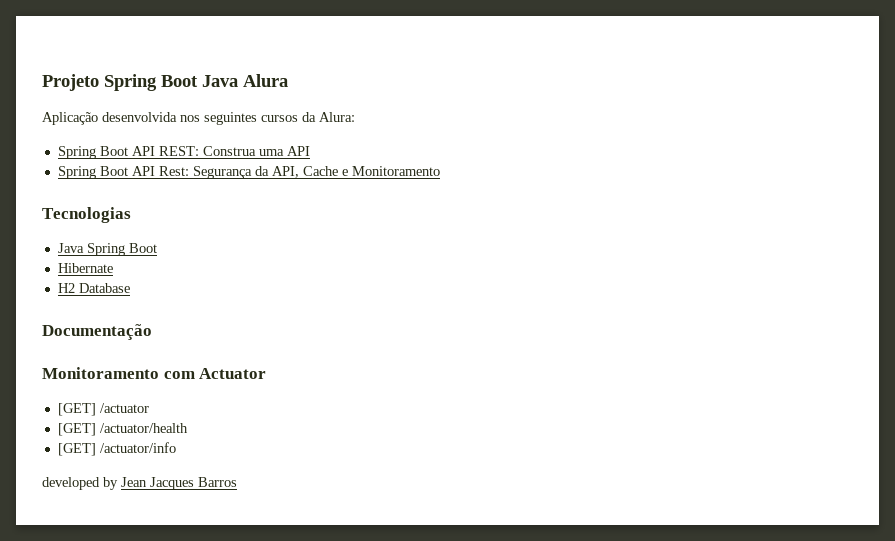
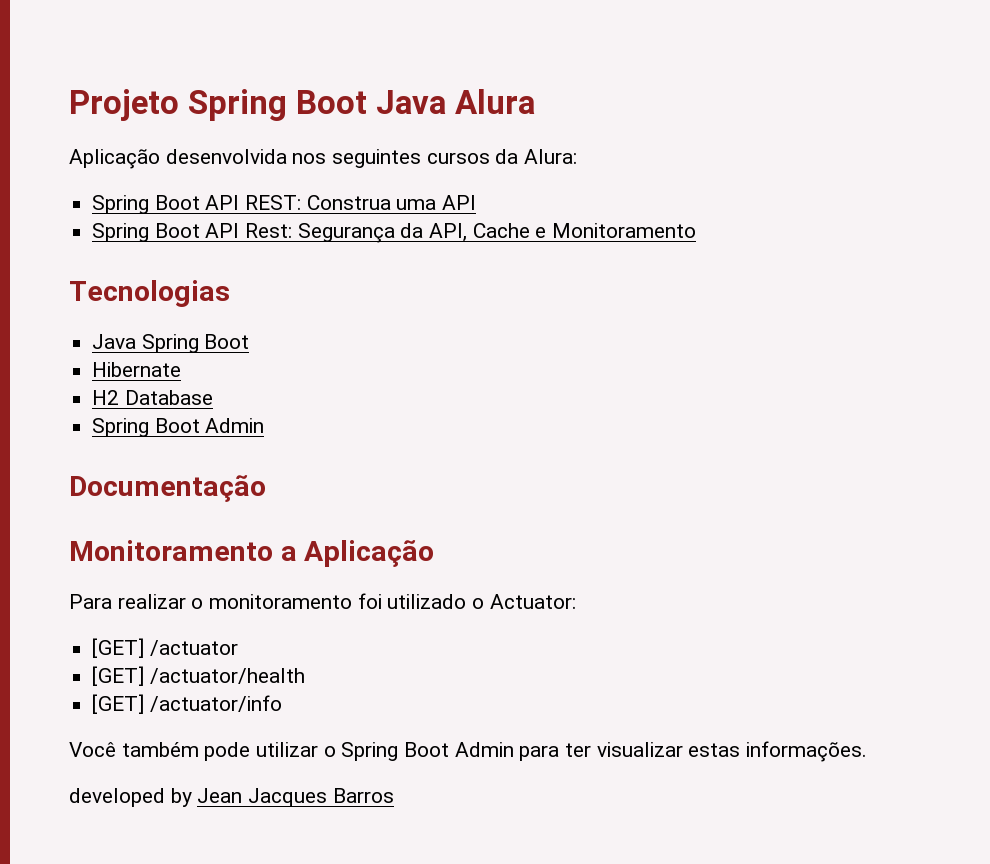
(130, 288) none -> [92,418,265,437] // Spring Boot Admin
[163,368,267,379] com Actuator -> [280,540,435,567] [69,593,576,609] a Aplicação // Para realizar o monitoramento foi utilizado o Actuator:
(176, 447) none -> [69,741,868,762] // Você também pode utilizar o Spring Boot Admin para ter visualizar estas informações.

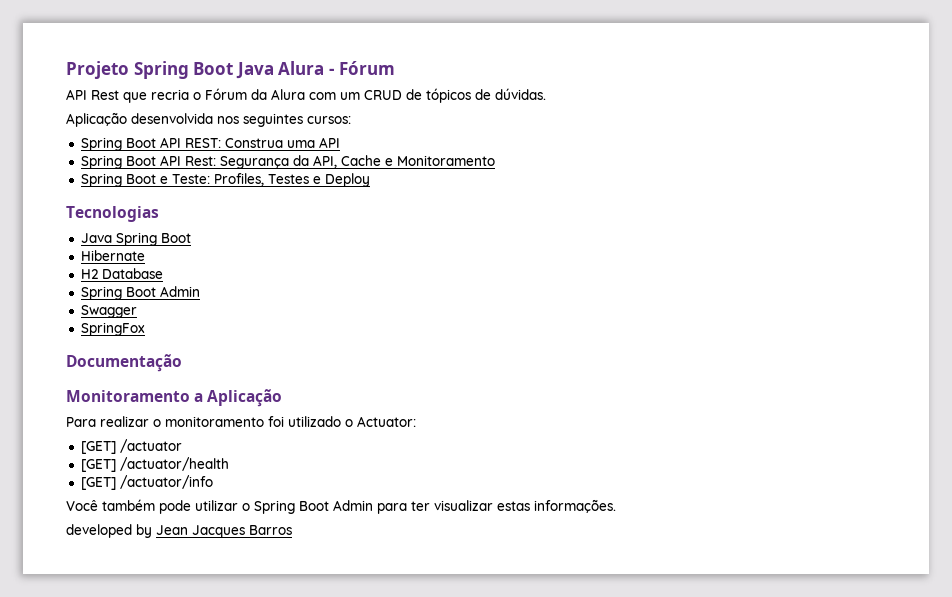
(535, 101) none -> [328,61,395,75] [66,88,546,103] - Fórum // API Rest que recria o Fórum da Alura com um CRUD de tópicos de dúvidas.
[426,149,578,164] cursos da Alura: -> [307,116,351,124] cursos:
(697, 230) none -> [80,173,370,187] // Spring Boot e Teste: Profiles, Testes e Deploy
(265, 425) none -> [80,305,137,318] [80,322,145,336] // Swagger // SpringFox

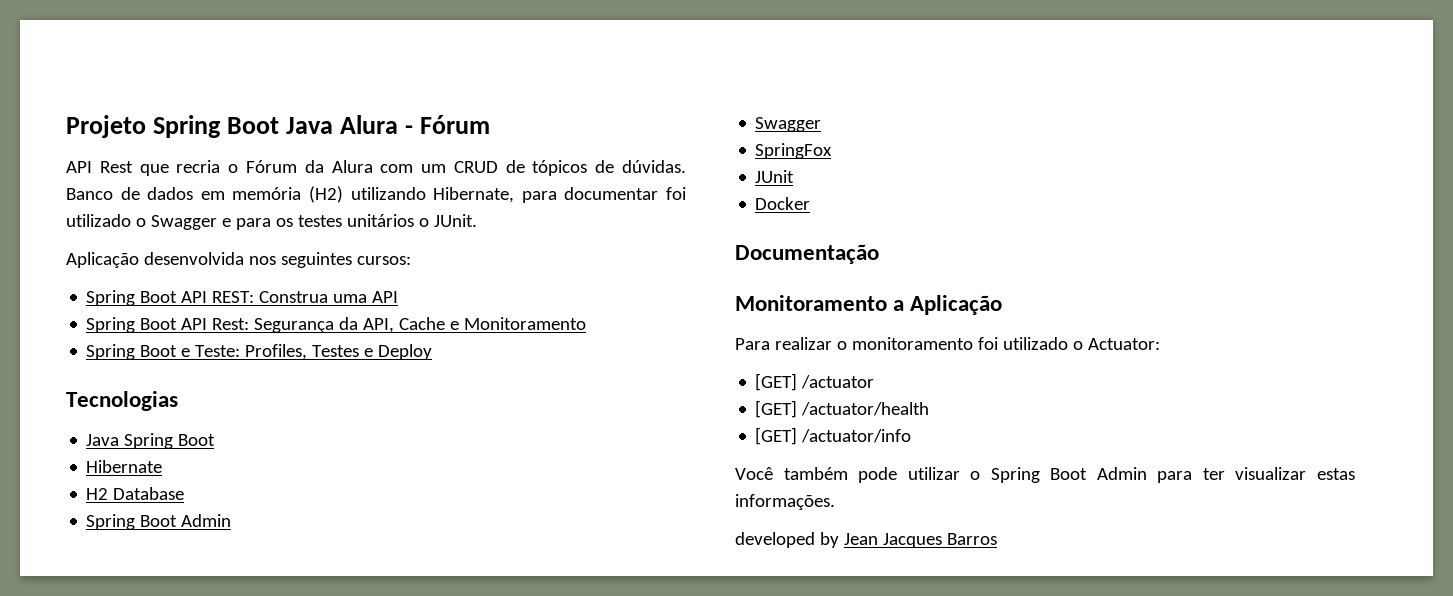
(546, 94) none -> [66,186,687,203] [66,214,477,230] Banco de dados em memória (H2) utilizando Hibernate, para documentar foi utilizado o Swagger e para os testes unitários o JUnit.
(145, 329) none -> [755,170,795,183] [755,197,811,210] // JUnit // Docker

